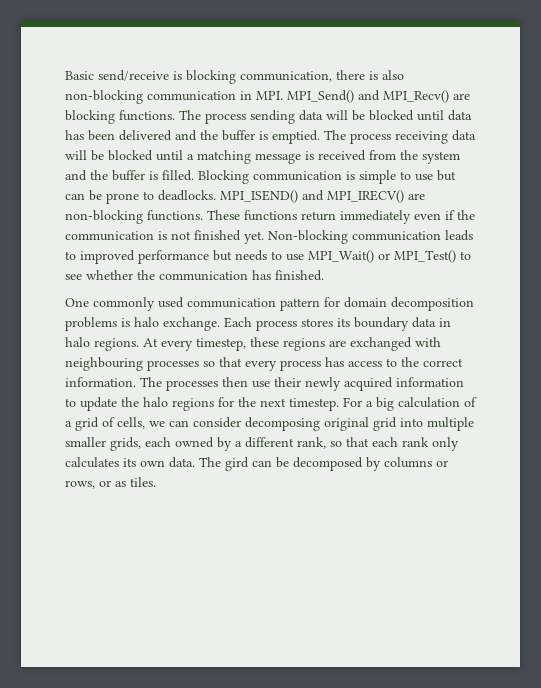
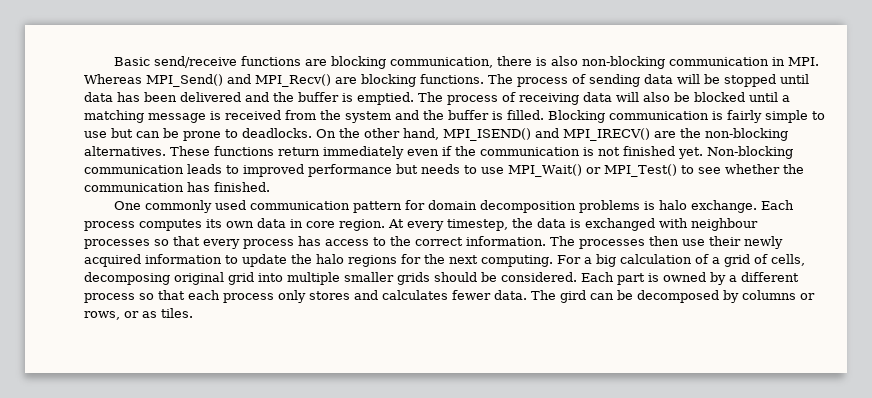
[173,71,182,80] is -> [240,56,327,66] functions are
(283, 95) none -> [84,74,142,84] Whereas
(246, 118) none -> [572,74,586,84] of
[369,110,414,121] blocked -> [724,74,776,87] stopped
(391, 138) none -> [502,92,516,102] of
(87, 155) none -> [643,92,670,102] also
(355, 175) none -> [727,110,762,123] fairly
(216, 195) none -> [316,128,439,140] On the other hand,
[65,210,203,224] non-blocking functions. -> [680,128,788,141] [84,146,166,156] the non-blocking alternatives.
[301,317,451,331] [65,337,346,351] stores its boundary data in halo regions. At every timestep, these regions are -> [139,218,581,231] computes its own data in core region. At every timestep, the data is
[65,357,143,371] neighbouring -> [691,218,758,231] neighbour
[289,398,339,411] timestep. -> [481,255,553,267] computing.
[149,417,241,428] we can consider -> (805, 260) none
[110,437,171,451] grids, each -> [397,272,659,285] grids should be considered. Each part is
[297,437,326,449] rank, -> [84,293,135,303] process
[402,437,459,451] [65,457,165,468] rank only calculates its own -> [223,290,491,303] process only stores and calculates fewer

